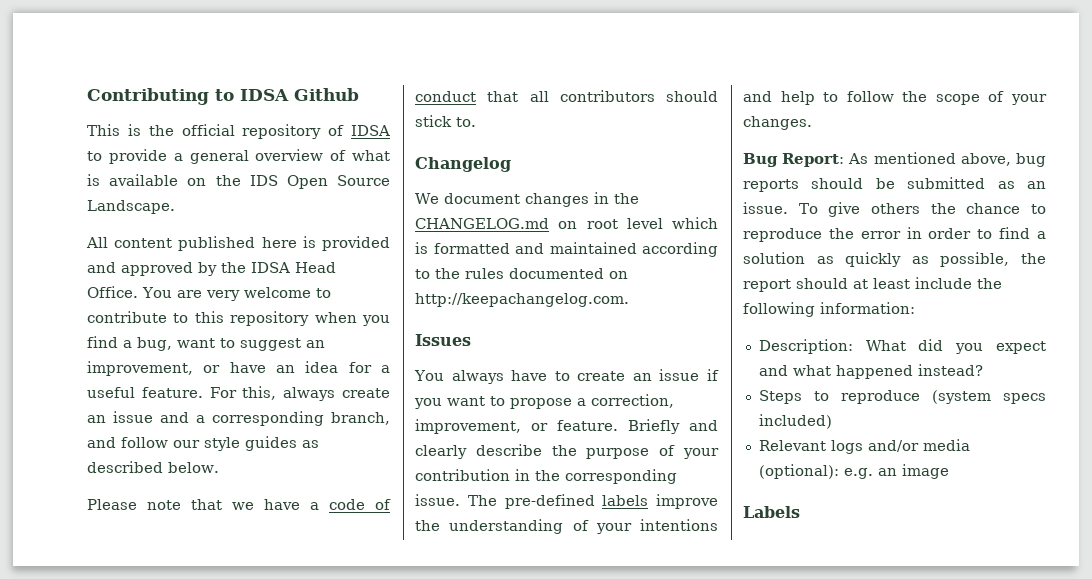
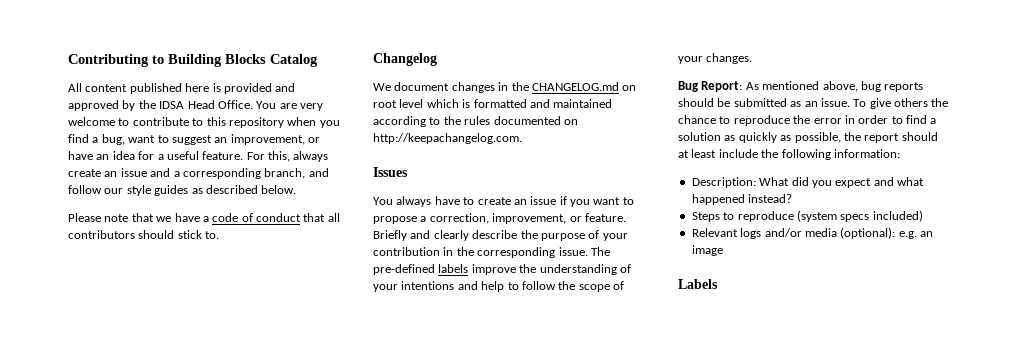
[240,88,359,101] [87,124,390,139] [87,149,390,164] [87,174,390,189] [87,200,175,214] IDSA Github // This is the official repository of IDSA to provide a general overview of what is available on the IDS Open Source Landscape. -> [168,54,318,67] Building Blocks Catalog

